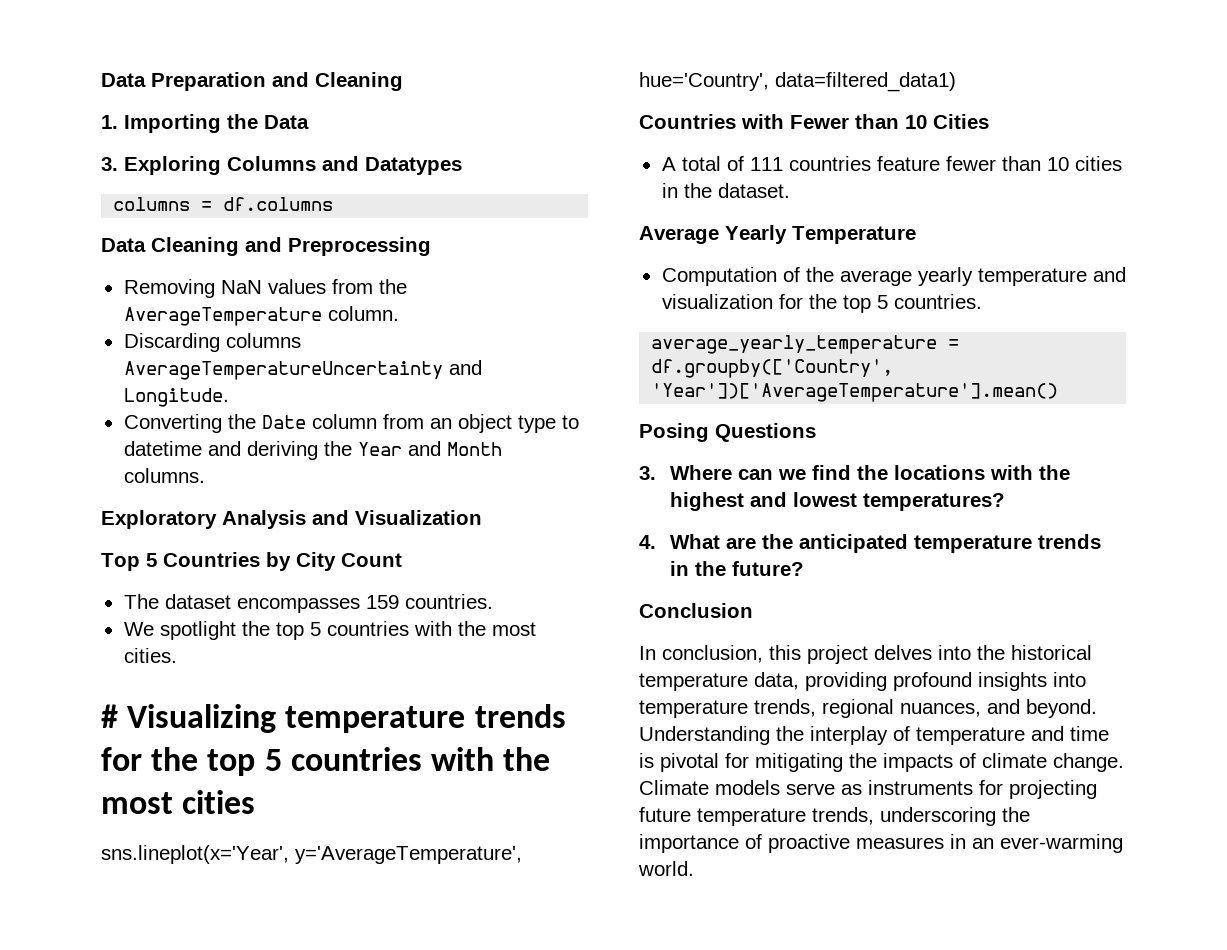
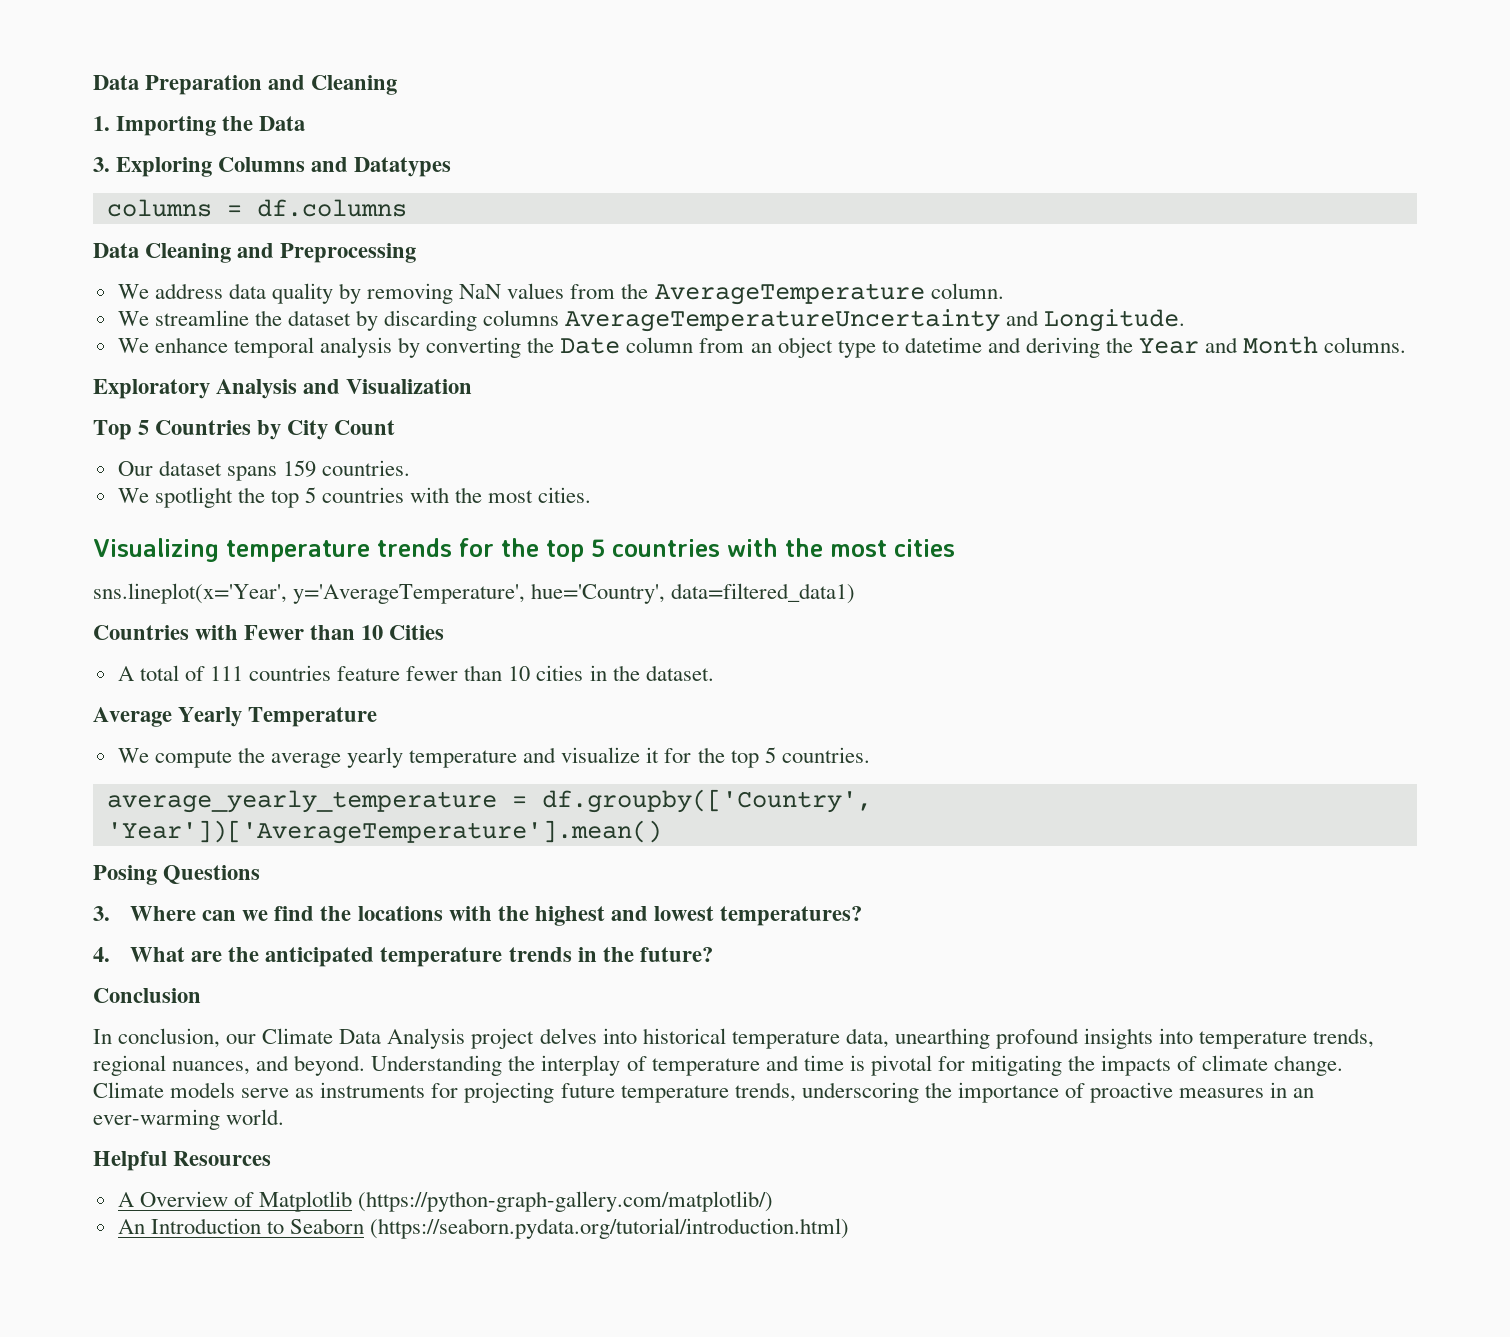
[123,279,215,298] Removing -> [117,283,454,304] We address data quality by removing
[123,333,301,352] [123,360,482,380] [123,388,229,407] [123,414,222,433] Discarding columns AverageTemperatureUncertainty and Longitude. // Converting -> [117,309,1186,332] [117,337,522,358] We streamline the dataset by discarding columns AverageTemperatureUncertainty and Longitude. // We enhance temporal analysis by converting
[123,594,360,613] The dataset encompasses -> [117,460,277,481] Our dataset spans
[101,704,118,728] # -> (592, 495) none
[661,267,800,286] Computation of -> [117,748,232,768] We compute
[661,294,773,309] visualization -> [561,747,660,763] visualize it
[769,645,801,660] this -> [226,1028,466,1049] our Climate Data Analysis
[977,645,1005,660] the -> (637, 1036) none
[805,672,887,691] providing -> [894,1028,990,1049] unearthing
(694, 868) none -> [93,1151,272,1171] [117,1191,774,1212] [117,1218,850,1239] // Helpful Resources // A Overview of Matplotlib (https://python-graph-gallery.com/matplotlib/) // An Introduction to Seaborn (https://seaborn.pydata.org/tutorial/introduction.html)

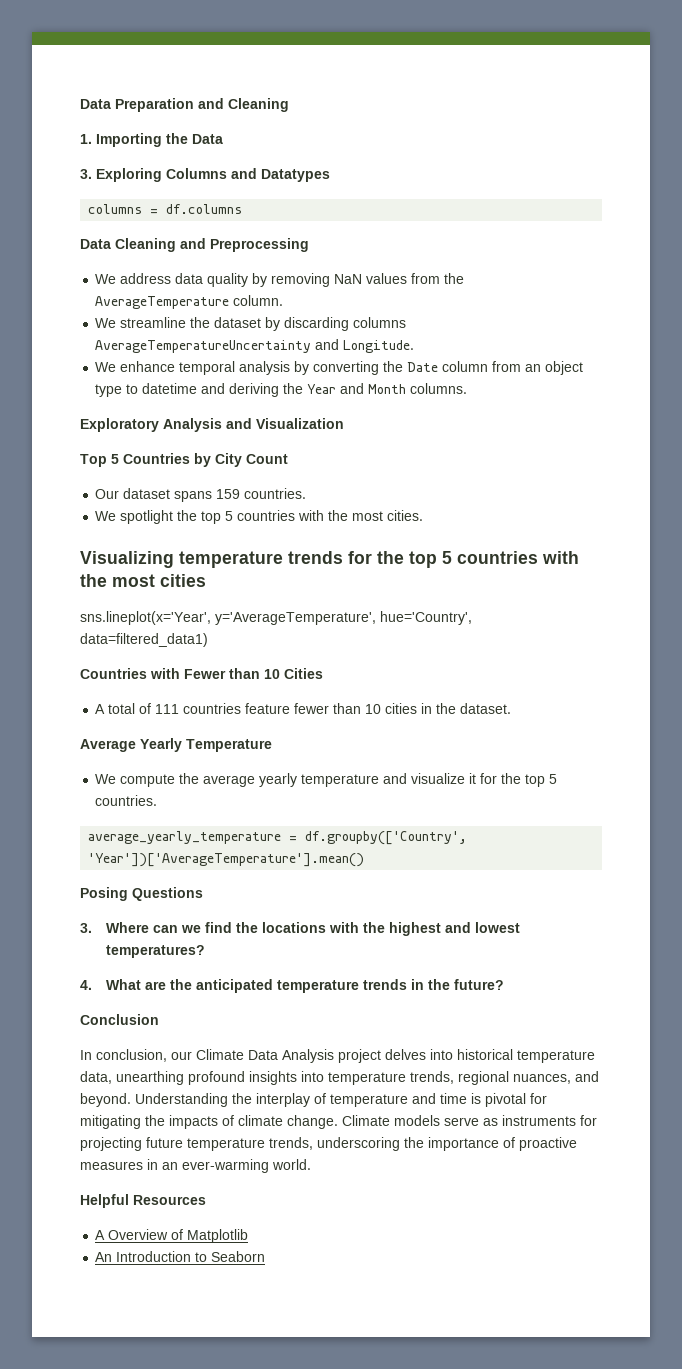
[358,1191,774,1212] (https://python-graph-gallery.com/matplotlib/) -> (249, 1236) none
[370,1218,850,1239] (https://seaborn.pydata.org/tutorial/introduction.html) -> (266, 1256) none

